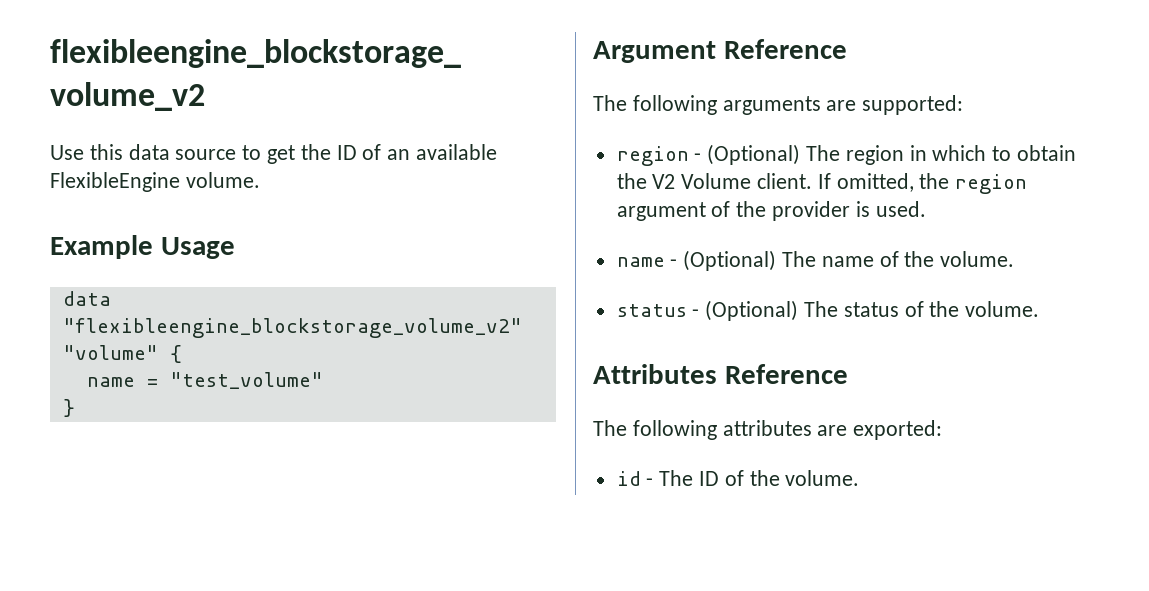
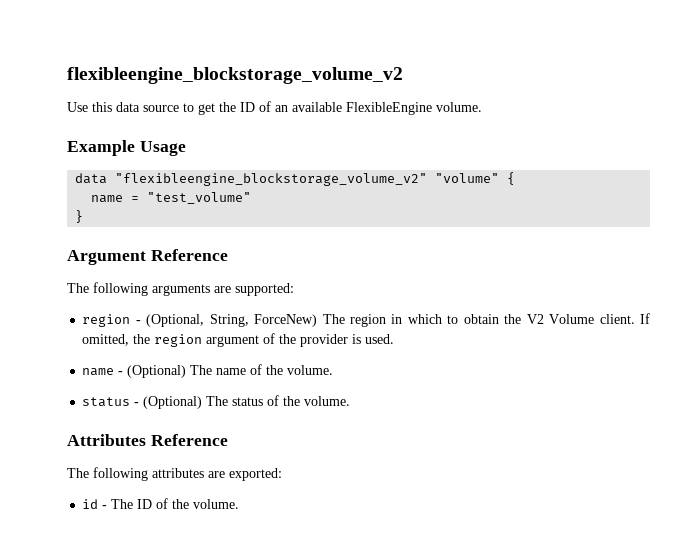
[707,144,801,165] (Optional) -> [146,314,318,327] (Optional, String, ForceNew)

